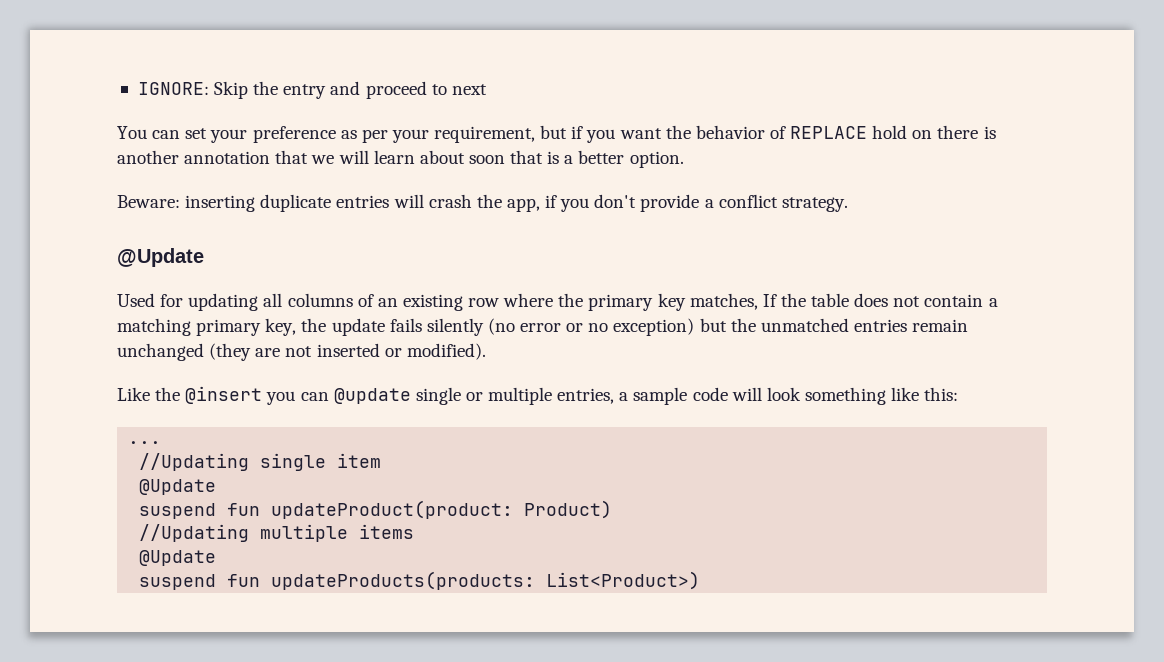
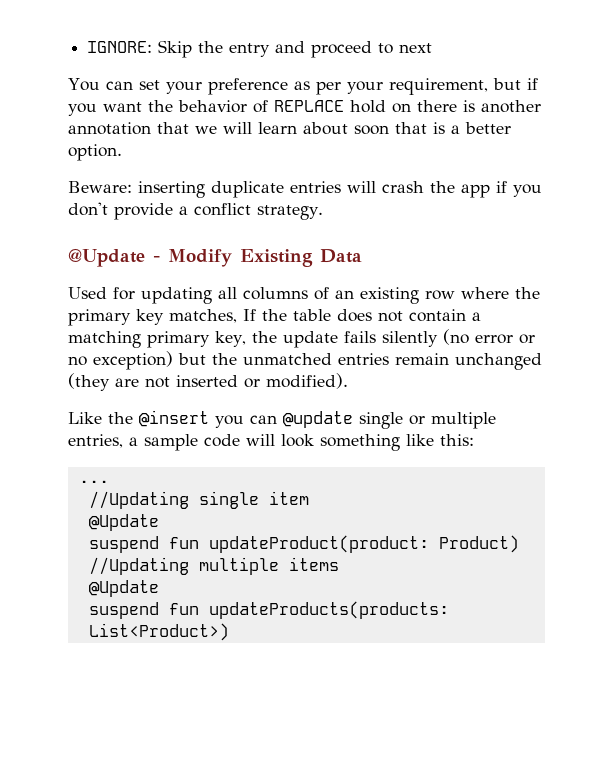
[506,198,540,212] app, -> [461,184,490,198] app
(204, 257) none -> [153,249,362,267] - Modify Existing Data

